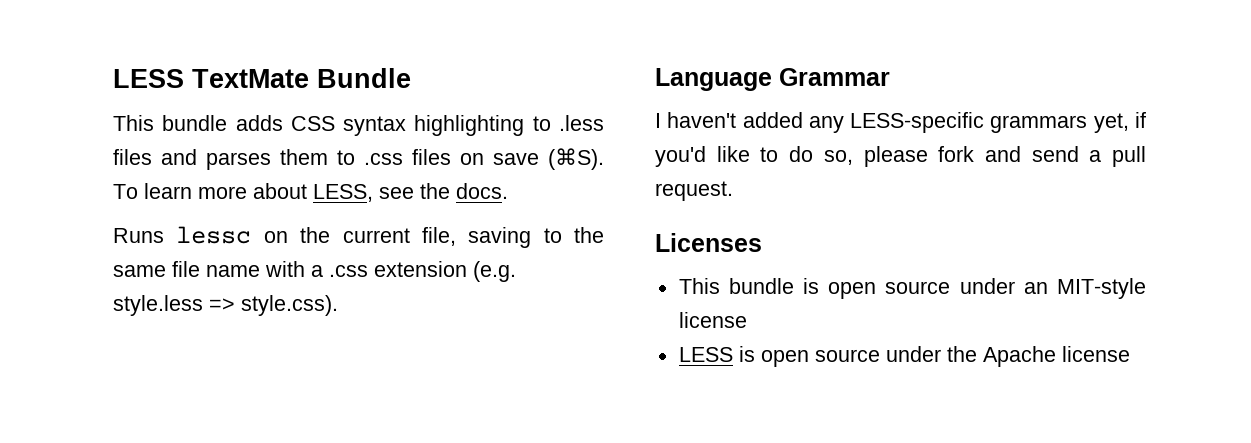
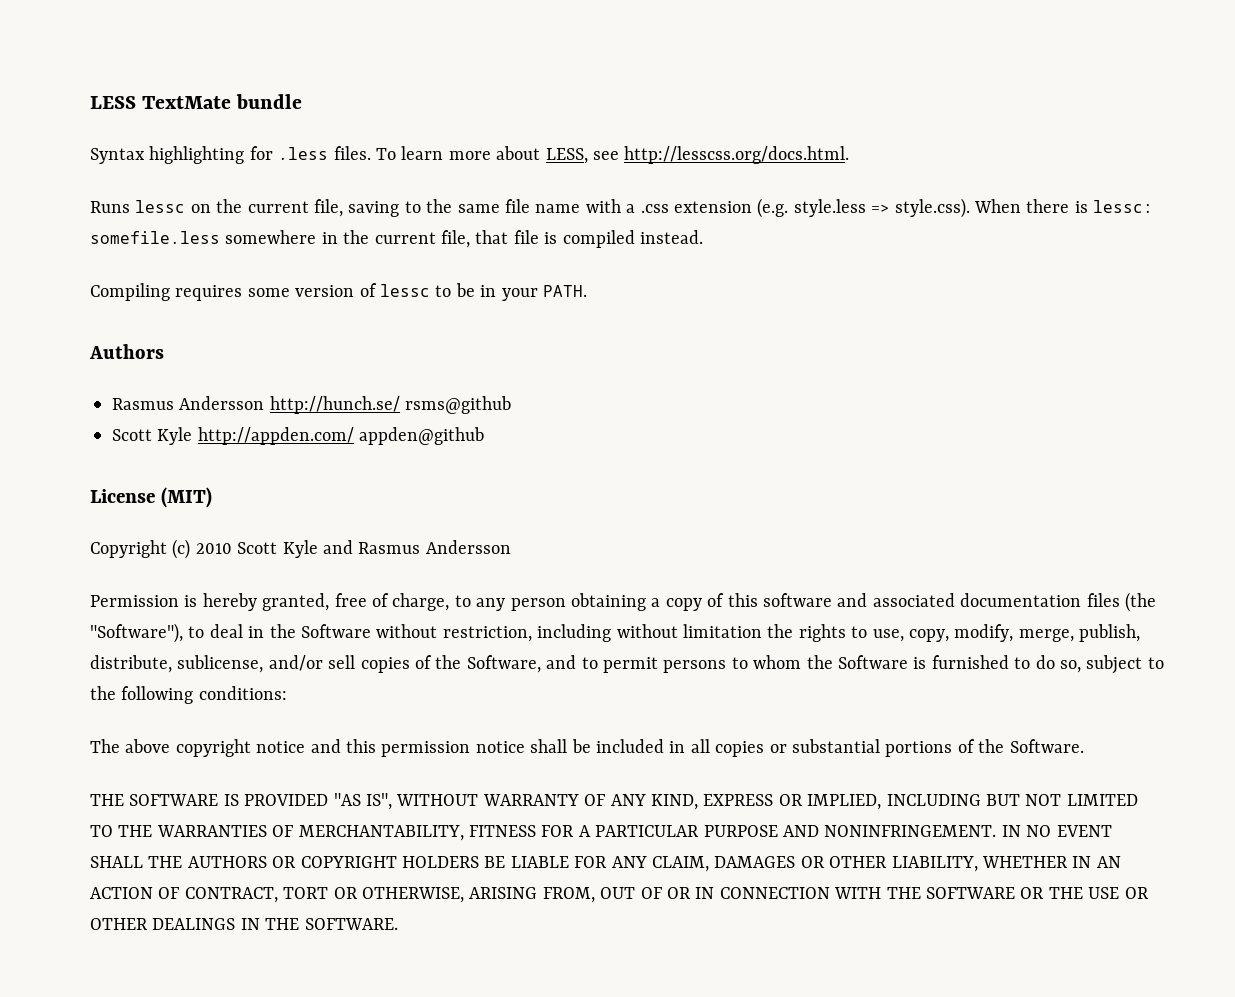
[317,68,411,88] [113,115,604,136] [113,148,604,170] Bundle // This bundle adds CSS syntax highlighting to .less files and parses them to .css files on save (⌘S). -> [236,94,303,109] [90,146,371,164] bundle // Syntax highlighting for .less files.
[420,183,508,199] the docs. -> [624,146,850,164] http://lesscss.org/docs.html.
[655,68,890,91] [655,112,1146,133] [655,146,1146,167] [655,181,733,201] [655,233,762,252] [678,278,1146,299] [678,312,747,328] [678,346,1130,367] // Language Grammar // I haven't added any LESS-specific grammars yet, if you'd like to do so, please fork and send a pull request. // Licenses // This bundle is open source under an MIT-style license // LESS is open source under the Apache license -> [973,199,1154,213] [90,230,703,248] [90,283,587,301] [89,344,164,359] [112,396,512,414] [112,427,485,445] [90,487,212,508] [90,539,511,559] [90,592,1156,612] [90,623,1141,643] [90,655,1164,674] [90,686,287,704] [90,739,1084,757] [90,793,1138,810] [90,825,1112,841] [90,856,1121,872] [90,887,1149,903] [90,918,398,930] When there is lessc: somefile.less somewhere in the current file, that file is compiled instead. // Compiling requires some version of lessc to be in your PATH. // Authors // Rasmus Andersson http://hunch.se/ rsms@github // Scott Kyle http://appden.com/ appden@github // License (MIT) // Copyright (c) 2010 Scott Kyle and Rasmus Andersson // Permission is hereby granted, free of charge, to any person obtaining a copy of this software and associated documentation files (the "Software"), to deal in the Software without restriction, including without limitation the rights to use, copy, modify, merge, publish, distribute, sublicense, and/or sell copies of the Software, and to permit persons to whom the Software is furnished to do so, subject to the following conditions: // The above copyright notice and this permission notice shall be included in all copies or substantial portions of the Software. // THE SOFTWARE IS PROVIDED "AS IS", WITHOUT WARRANTY OF ANY KIND, EXPRESS OR IMPLIED, INCLUDING BUT NOT LIMITED TO THE WARRANTIES OF MERCHANTABILITY, FITNESS FOR A PARTICULAR PURPOSE AND NONINFRINGEMENT. IN NO EVENT SHALL THE AUTHORS OR COPYRIGHT HOLDERS BE LIABLE FOR ANY CLAIM, DAMAGES OR OTHER LIABILITY, WHETHER IN AN ACTION OF CONTRACT, TORT OR OTHERWISE, ARISING FROM, OUT OF OR IN CONNECTION WITH THE SOFTWARE OR THE USE OR OTHER DEALINGS IN THE SOFTWARE.

